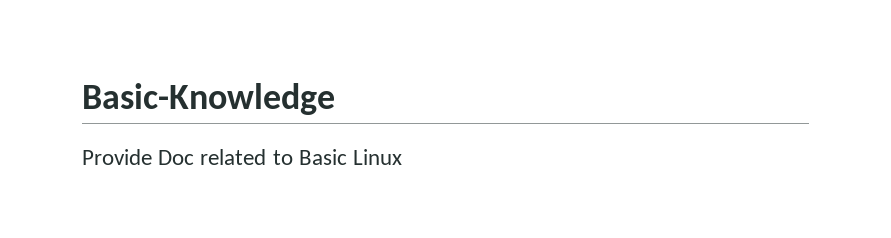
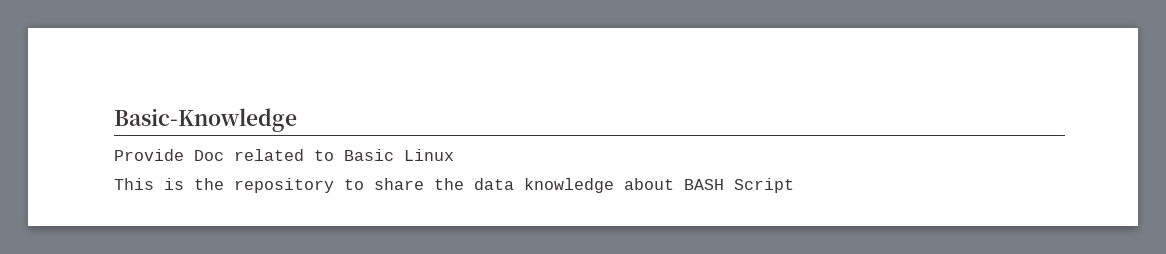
(403, 157) none -> [114,178,794,193] // This is the repository to share the data knowledge about BASH Script

